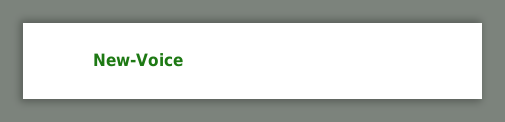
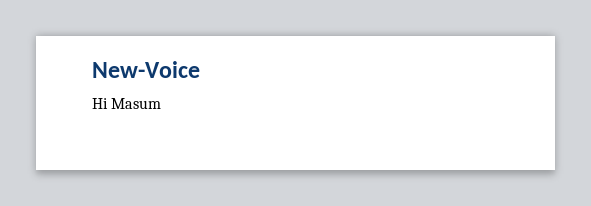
(183, 60) none -> [92,98,162,109] // Hi Masum

